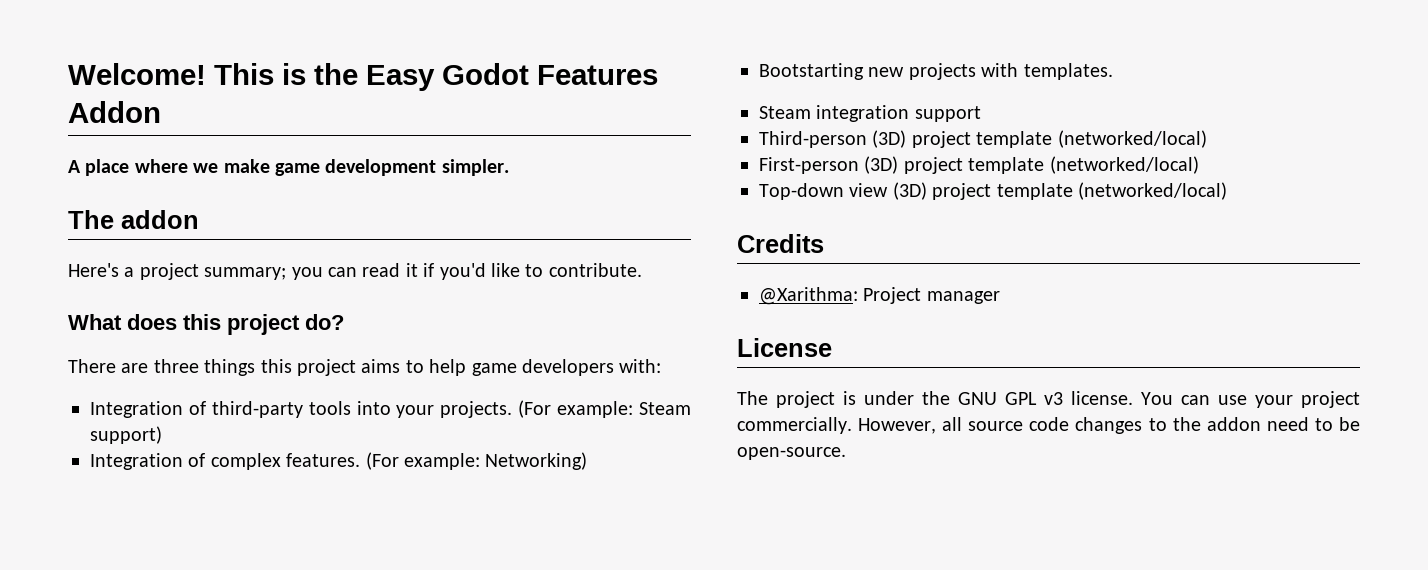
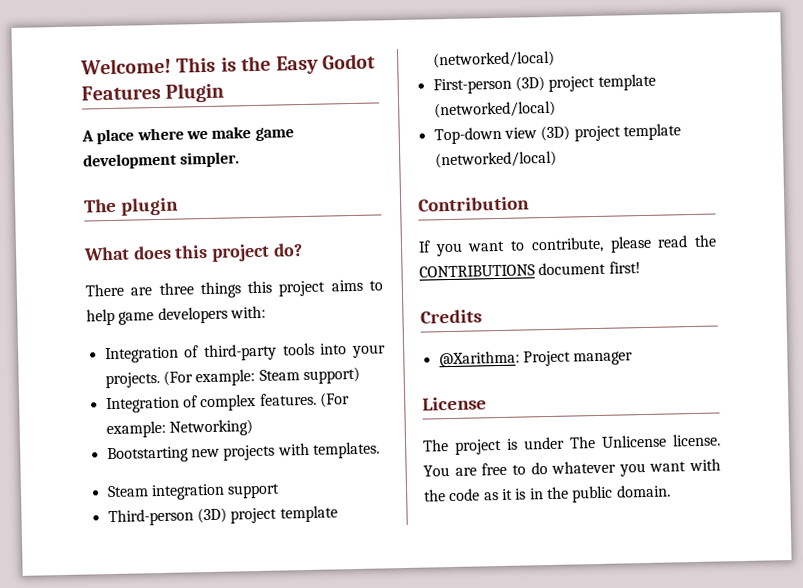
[68,101,161,123] Addon -> [165,82,226,103] Plugin
[121,210,199,229] [68,263,642,280] addon // Here's a project summary; you can read it if you'd like to contribute. -> [119,197,179,216] plugin
(1227, 191) none -> [418,196,530,212] [418,234,717,257] [419,261,641,278] // Contribution // If you want to contribute, please read the CONTRIBUTIONS document first!
[922,391,1360,408] [737,417,1361,434] [737,447,846,460] the GNU GPL v3 license. You can use your project commercially. However, all source code changes to the addon need to be open-source. -> [569,433,721,449] [423,458,721,477] [424,484,671,503] The Unlicense license. You are free to do whatever you want with the code as it is in the public domain.

